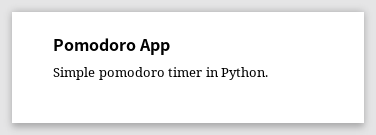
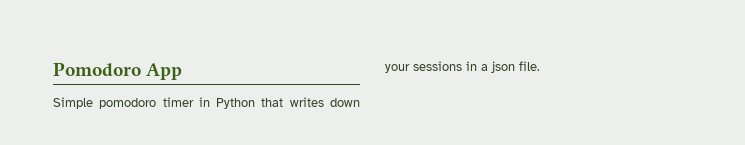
[221,67,269,80] Python. -> [216,97,360,109] [385,61,540,73] Python that writes down your sessions in a json file.

